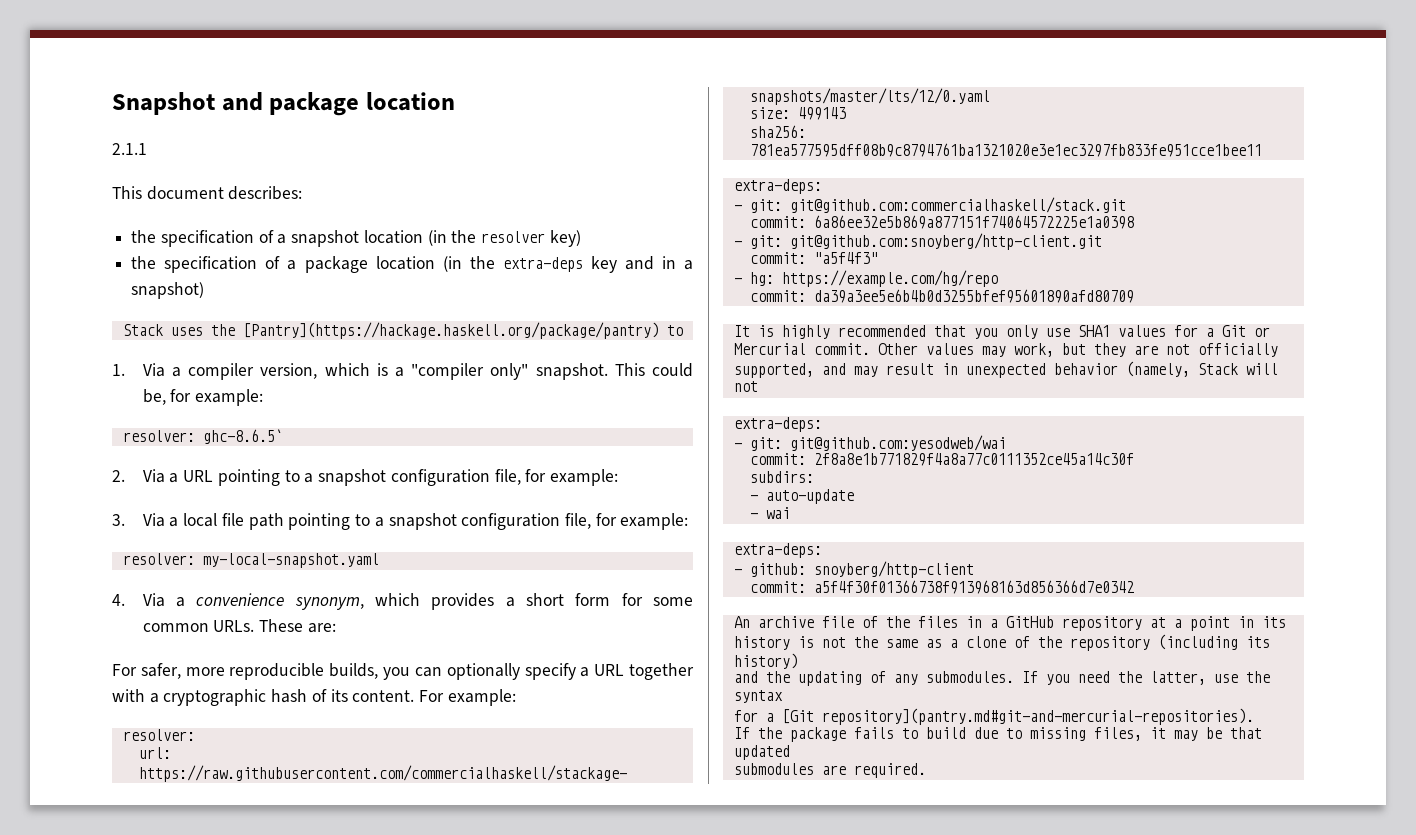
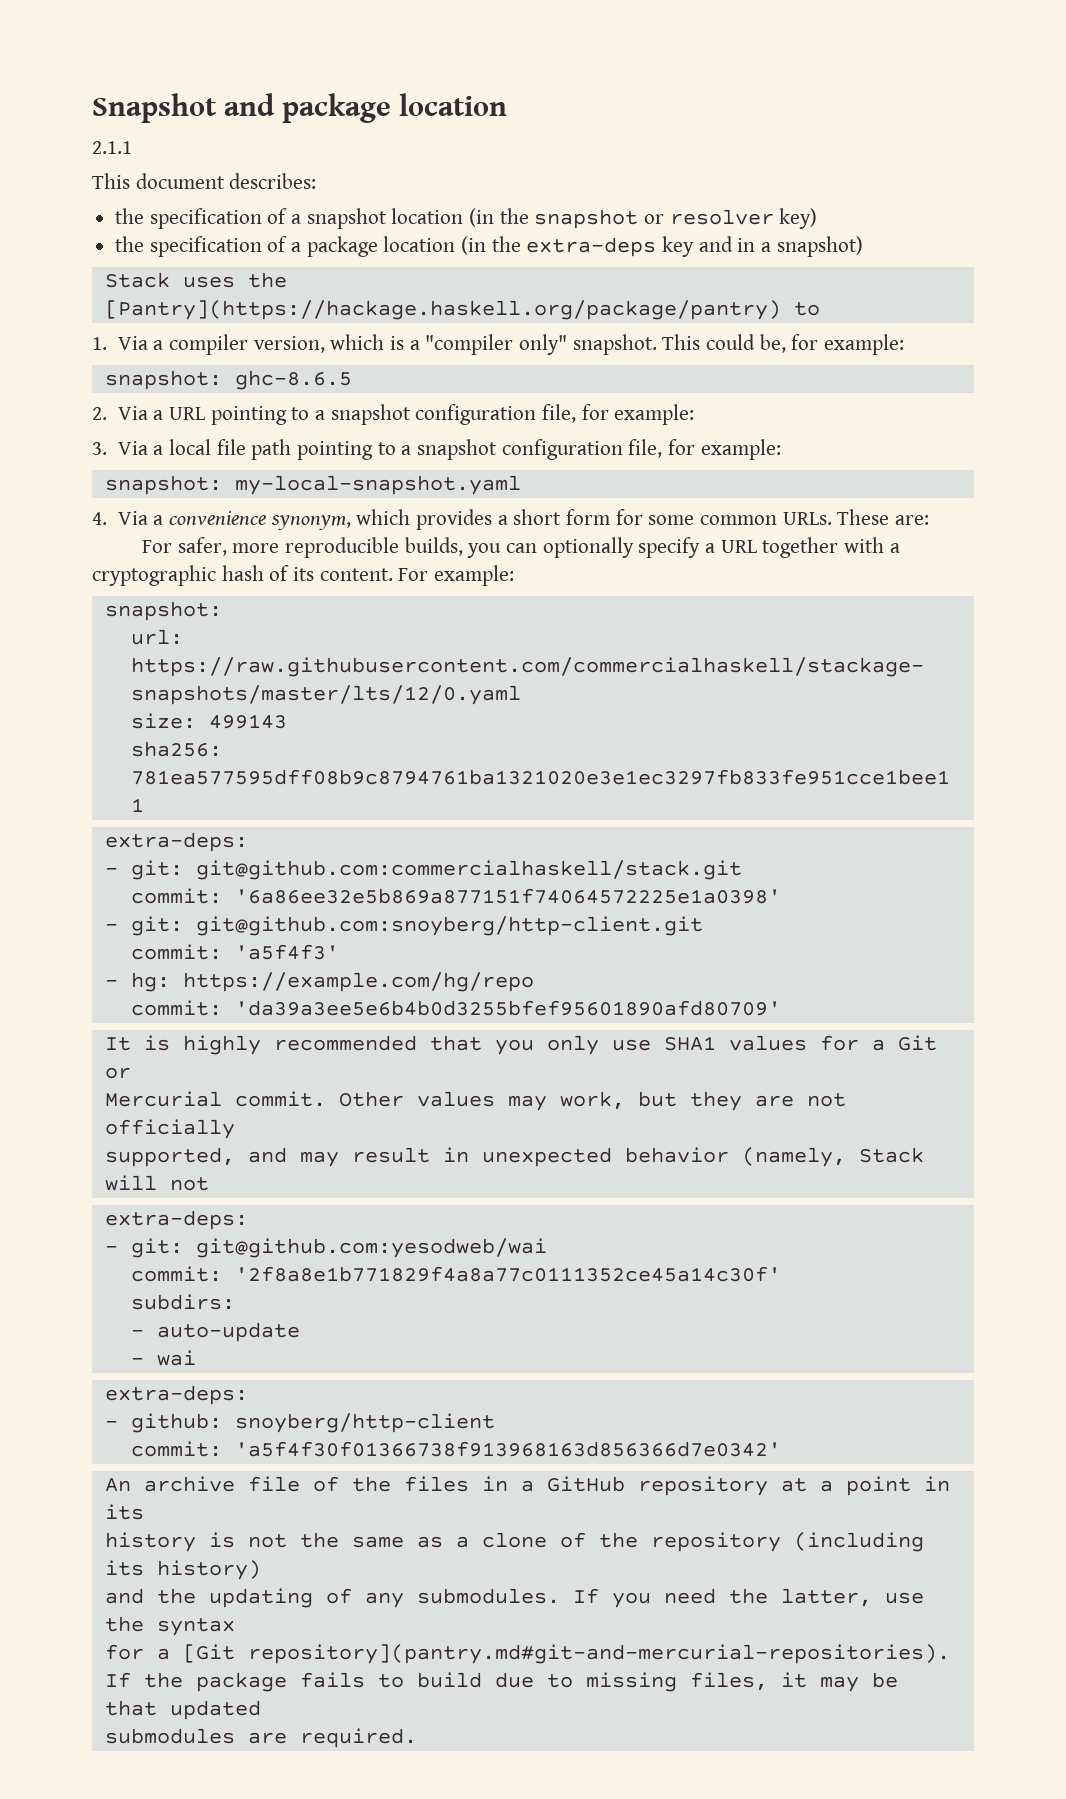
(477, 236) none -> [534,209,665,229] snapshot or
[122,429,283,444] resolver: ghc-8.6.5` -> [104,370,352,390] snapshot: ghc-8.6.5
[122,553,195,565] resolver: -> [104,475,222,495] snapshot:
[122,729,195,741] resolver: -> [104,601,222,621] snapshot:
[813,215,1134,229] 6a86ee32e5b869a877151f74064572225e1a0398 -> [234,888,781,904] '6a86ee32e5b869a877151f74064572225e1a0398'
[813,252,878,264] "a5f4f3" -> [234,944,339,960] 'a5f4f3'
[813,289,1134,303] da39a3ee5e6b4b0d3255bfef95601890afd80709 -> [234,1000,781,1016] 'da39a3ee5e6b4b0d3255bfef95601890afd80709'
[813,453,1134,466] 2f8a8e1b771829f4a8a77c0111352ce45a14c30f -> [234,1266,781,1282] '2f8a8e1b771829f4a8a77c0111352ce45a14c30f'
[813,580,1134,594] a5f4f30f01366738f913968163d856366d7e0342 -> [234,1441,781,1457] 'a5f4f30f01366738f913968163d856366d7e0342'

